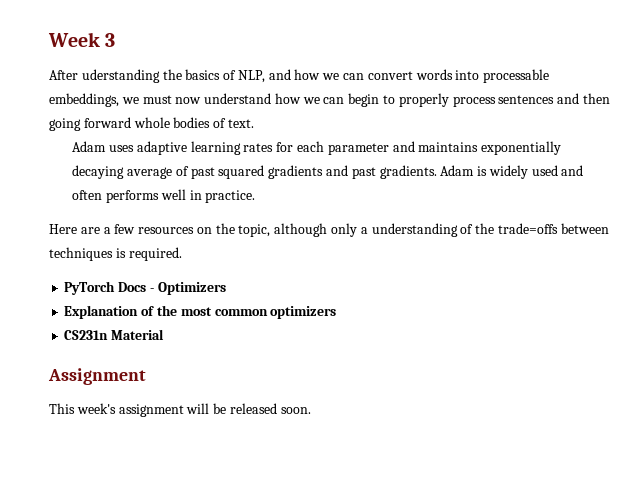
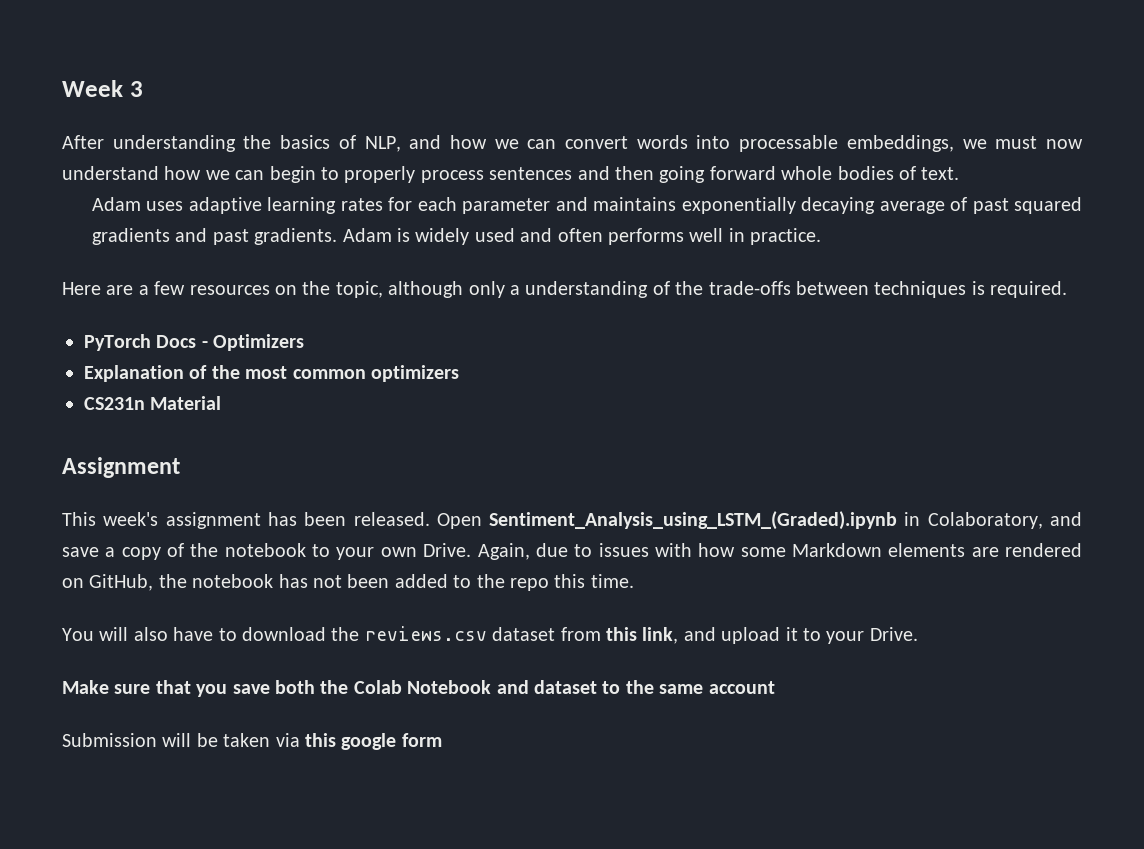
[81,69,160,83] uderstanding -> [112,135,236,152] understanding
[497,223,558,234] trade=offs -> [708,281,791,295] trade-offs
[186,403,311,414] will be released soon. -> [267,511,1082,530] [62,543,1083,560] [62,574,634,591] [62,626,918,644] [62,680,775,697] [62,733,442,750] has been released. Open Sentiment_Analysis_using_LSTM_(Graded).ipynb in Colaboratory, and save a copy of the notebook to your own Drive. Again, due to issues with how some Markdown elements are rendered on GitHub, the notebook has not been added to the repo this time. // You will also have to download the reviews.csv dataset from this link, and upload it to your Drive. // Make sure that you save both the Colab Notebook and dataset to the same account // Submission will be taken via this google form

